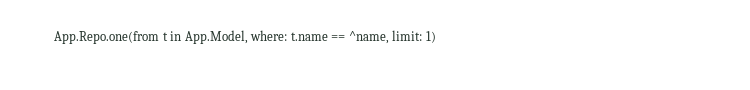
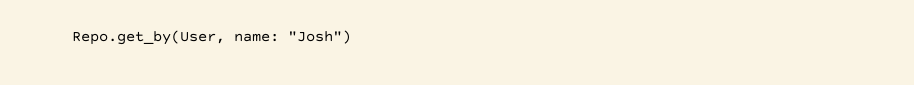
[54,30,436,44] App.Repo.one(from t in App.Model, where: t.name == ^name, limit: 1) -> [72,30,351,45] Repo.get_by(User, name: "Josh")

